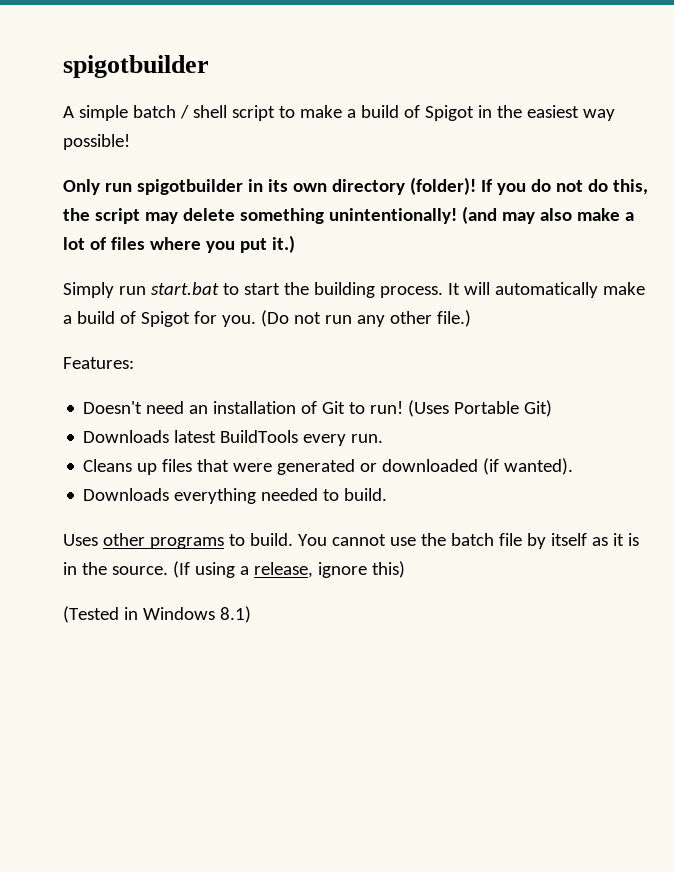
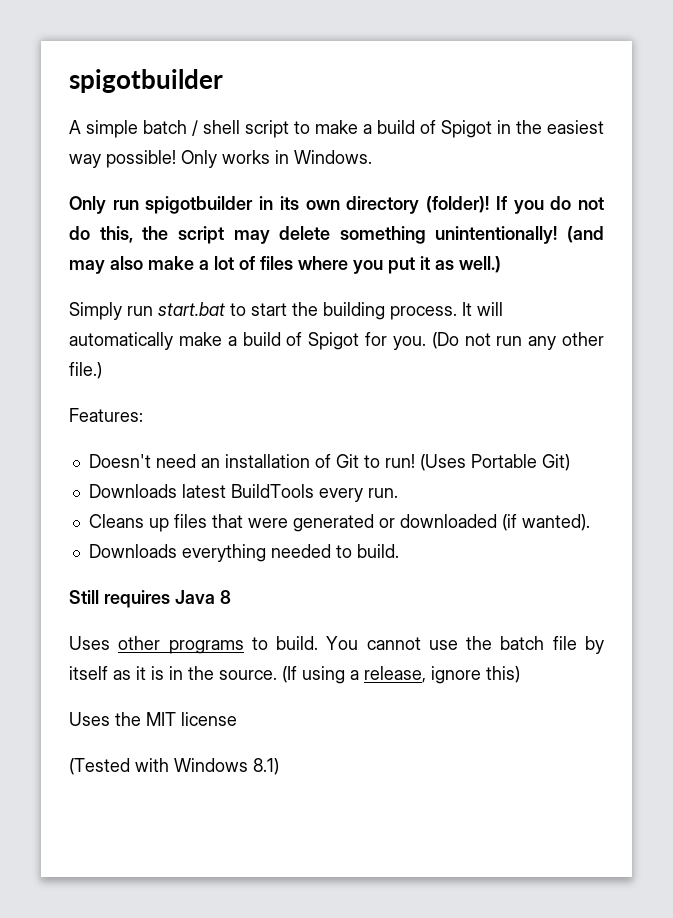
(130, 142) none -> [181,150,372,168] Only works in Windows.
[271,235,295,253] it.) -> [420,256,501,273] it as well.)
(388, 494) none -> [69,590,231,608] // Still requires Java 8
(405, 569) none -> [69,712,237,726] // Uses the MIT license
[123,607,138,620] in -> [135,758,169,772] with

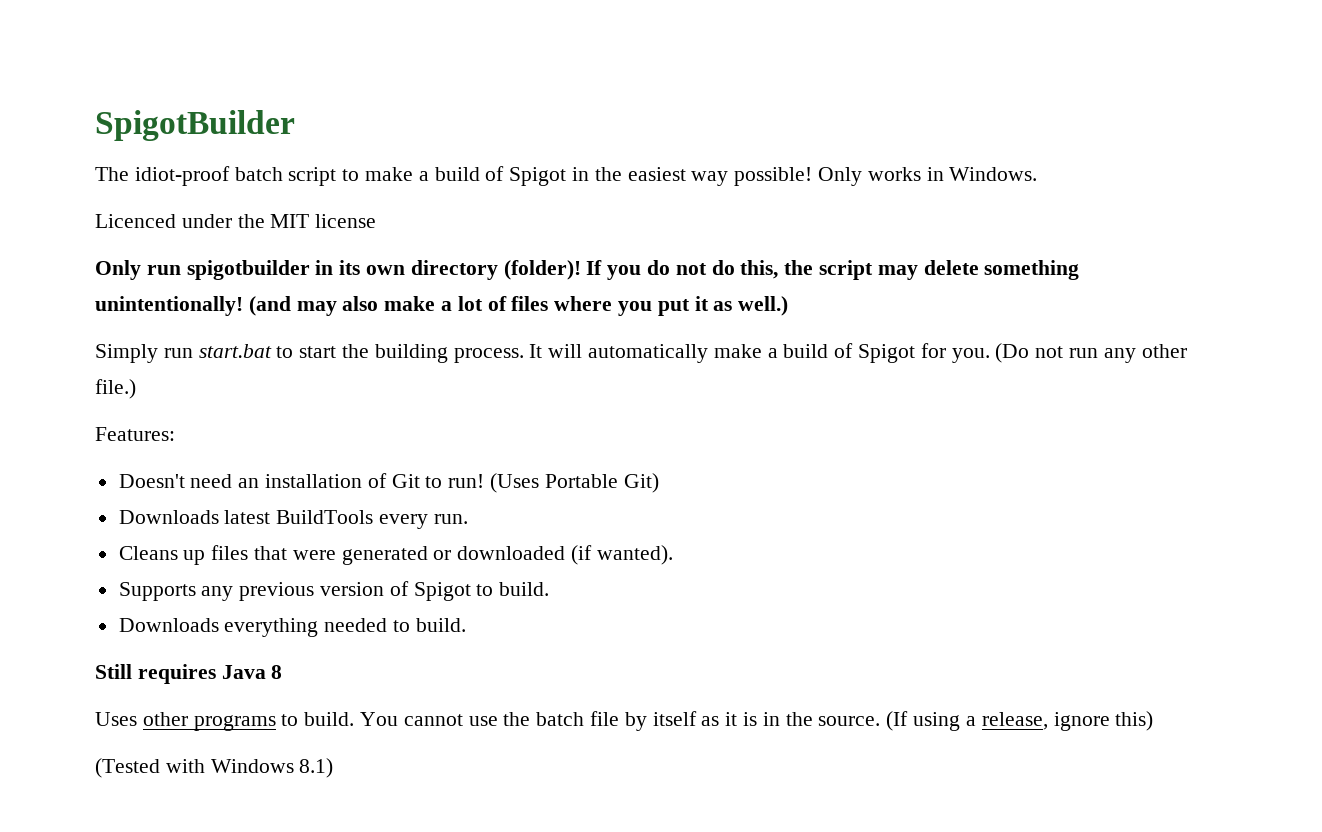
[69,69,223,93] [69,120,240,138] spigotbuilder // A simple batch / shell -> [95,110,295,141] [95,166,283,186] SpigotBuilder // The idiot-proof batch
(372, 157) none -> [95,214,377,228] // Licenced under the MIT license
(590, 522) none -> [118,581,550,601] // Supports any previous version of Spigot to build.
[69,712,237,726] // Uses the MIT license -> (1154, 721) none

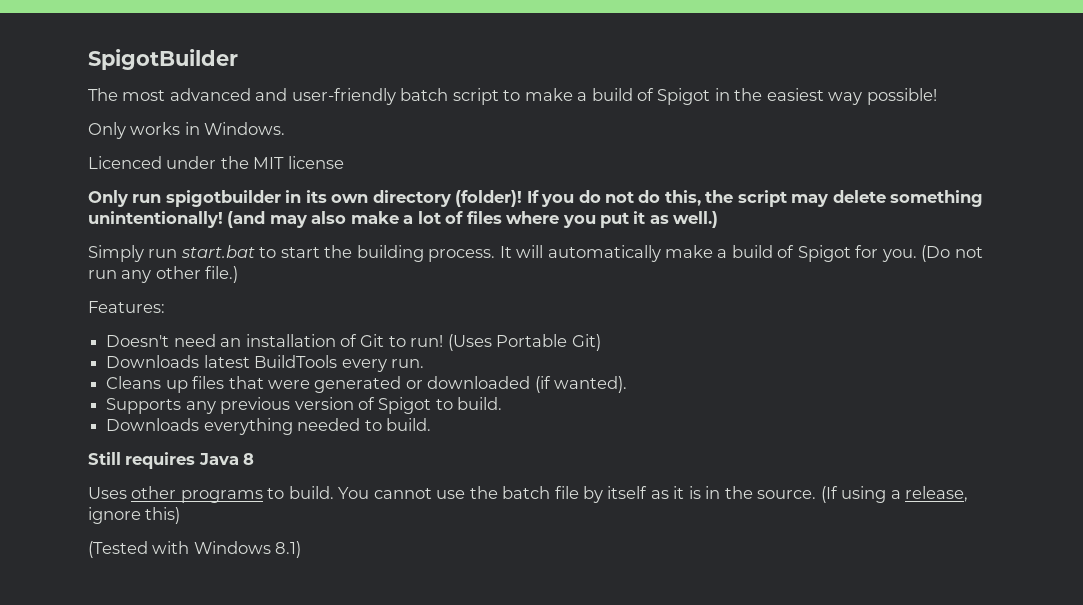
[134,166,230,186] idiot-proof -> [122,88,396,105] most advanced and user-friendly
(813, 176) none -> (937, 96) //

